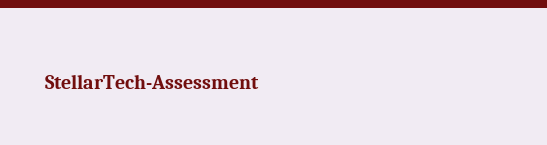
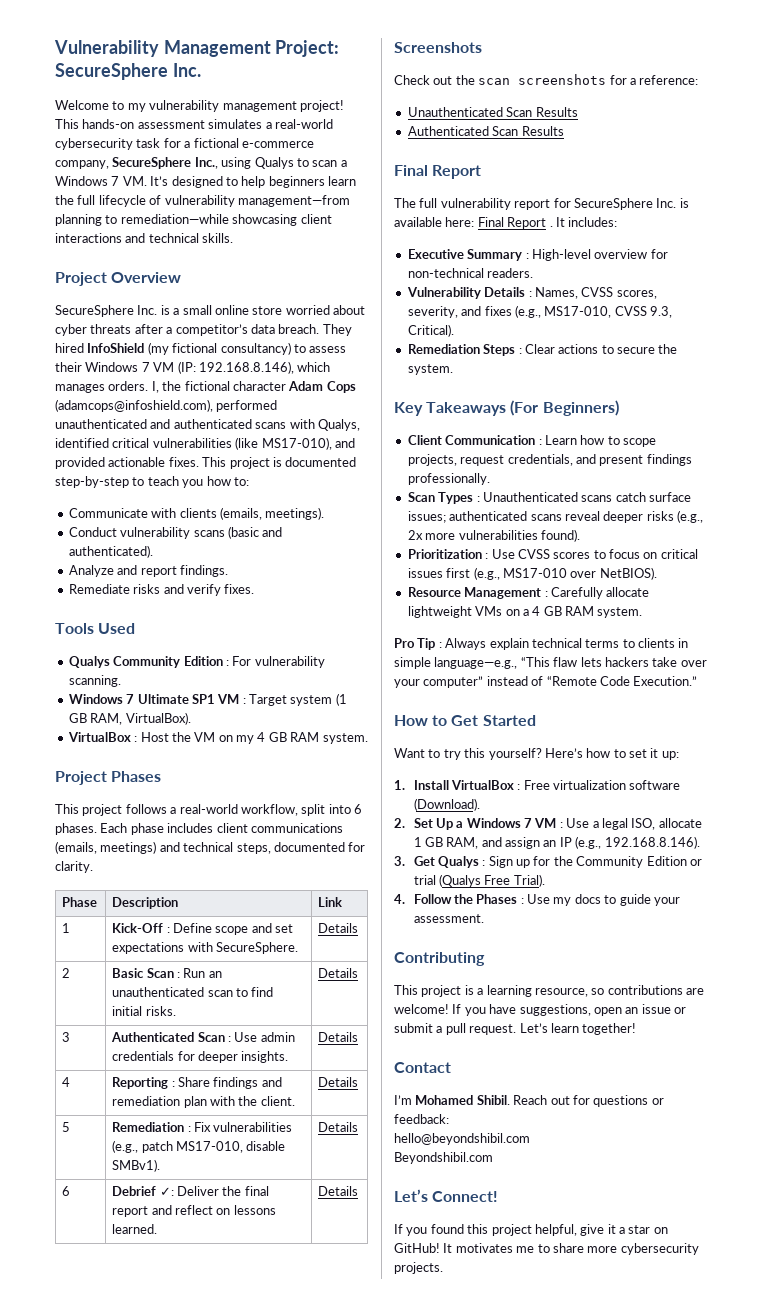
[45,74,259,89] StellarTech-Assessment -> [54,40,340,57] [55,63,201,80] [55,100,344,112] [55,119,333,129] [55,138,314,150] [55,157,347,169] [55,176,356,188] [55,195,350,207] [55,214,332,226] [55,233,234,243] [55,272,182,286] [55,305,365,317] [55,324,352,336] [55,342,347,355] [55,361,331,374] [55,381,356,393] [55,399,278,412] [55,419,360,431] [55,437,355,450] [55,457,357,469] [55,476,249,488] [68,507,325,520] [68,526,283,539] [68,545,153,558] [68,565,228,577] [68,584,255,596] [55,623,136,634] [68,656,325,668] [68,675,121,687] [68,693,347,706] [68,712,191,725] [67,732,368,744] [55,771,162,785] [55,804,362,816] [55,823,343,835] [55,841,366,854] [55,861,93,873] [62,897,98,907] [112,897,179,909] [318,897,343,907] [62,923,71,933] [112,923,294,935] [112,942,299,954] [318,923,359,933] [62,968,71,978] [112,968,222,978] [112,987,274,997] [112,1006,176,1016] [318,968,359,978] [62,1032,71,1042] [111,1032,295,1042] [112,1051,289,1063] [318,1032,359,1042] [62,1077,71,1087] [112,1077,282,1089] [112,1096,295,1108] [318,1077,359,1087] [62,1122,71,1132] [112,1122,293,1132] [112,1140,286,1153] [112,1159,161,1172] [318,1122,359,1132] [62,1186,71,1196] [112,1186,269,1196] [112,1205,276,1217] [112,1224,158,1234] [318,1186,359,1196] [394,42,482,53] [394,74,699,85] [407,107,578,117] [407,126,564,136] [394,165,482,179] [394,198,689,210] [394,217,618,229] [407,249,668,261] [407,268,534,278] [406,287,657,299] [407,305,672,318] [407,324,454,337] [407,344,678,356] [407,364,453,375] [394,400,619,416] [407,435,656,447] [407,454,692,466] [407,473,490,485] [407,492,691,504] [407,510,703,523] [407,529,580,542] [407,549,698,559] [407,567,657,580] [407,587,650,599] [407,606,643,618] [394,638,689,650] [394,657,707,669] [394,676,698,688] [394,715,536,726] [394,748,679,760] [394,780,681,790] [413,798,480,811] [394,818,702,830] [413,836,700,849] [394,856,702,868] [413,874,545,887] [394,894,680,906] [413,914,484,923] [394,952,485,966] [394,985,704,997] [394,1004,686,1016] [394,1023,637,1035] [394,1062,451,1073] [394,1095,664,1107] [394,1114,449,1124] [394,1133,530,1145] [394,1152,493,1164] [394,1189,499,1202] [394,1224,668,1236] [394,1243,699,1255] [394,1262,443,1274] Vulnerability Management Project: SecureSphere Inc. // Welcome to my vulnerability management project! This hands-on assessment simulates a real-world cybersecurity task for a fictional e-commerce company, SecureSphere Inc., using Qualys to scan a Windows 7 VM. It’s designed to help beginners learn the full lifecycle of vulnerability management—from planning to remediation—while showcasing client interactions and technical skills. // Project Overview // SecureSphere Inc. is a small online store worried about cyber threats after a competitor’s data breach. They hired InfoShield (my fictional consultancy) to assess their Windows 7 VM (IP: 192.168.8.146), which manages orders. I, the fictional character Adam Cops (adamcops@infoshield.com), performed unauthenticated and authenticated scans with Qualys, identified critical vulnerabilities (like MS17-010), and provided actionable fixes. This project is documented step-by-step to teach you how to: // Communicate with clients (emails, meetings). // Conduct vulnerability scans (basic and authenticated). // Analyze and report findings. // Remediate risks and verify fixes. // Tools Used // Qualys Community Edition : For vulnerability scanning. // Windows 7 Ultimate SP1 VM : Target system (1 GB RAM, VirtualBox). // VirtualBox : Host the VM on my 4 GB RAM system. // Project Phases // This project follows a real-world workflow, split into 6 phases. Each phase includes client communications (emails, meetings) and technical steps, documented for clarity. // Phase | Description | Link // 1 | Kick-Off : Define scope and set expectations with SecureSphere. | Details // 2 | Basic Scan : Run an unauthenticated scan to find initial risks. | Details // 3 | Authenticated Scan : Use admin credentials for deeper insights. | Details // 4 | Reporting : Share findings and remediation plan with the client. | Details // 5 | Remediation : Fix vulnerabilities (e.g., patch MS17-010, disable SMBv1). | Details // 6 | Debrief ✓: Deliver the final report and reflect on lessons learned. | Details // Screenshots // Check out the scan screenshots for a reference: // Unauthenticated Scan Results // Authenticated Scan Results // Final Report // The full vulnerability report for SecureSphere Inc. is available here: Final Report . It includes: // Executive Summary : High-level overview for non-technical readers. // Vulnerability Details : Names, CVSS scores, severity, and fixes (e.g., MS17-010, CVSS 9.3, Critical). // Remediation Steps : Clear actions to secure the system. // Key Takeaways (For Beginners) // Client Communication : Learn how to scope projects, request credentials, and present findings professionally. // Scan Types : Unauthenticated scans catch surface issues; authenticated scans reveal deeper risks (e.g., 2x more vulnerabilities found). // Prioritization : Use CVSS scores to focus on critical issues first (e.g., MS17-010 over NetBIOS). // Resource Management : Carefully allocate lightweight VMs on a 4 GB RAM system. // Pro Tip : Always explain technical terms to clients in simple language—e.g., “This flaw lets hackers take over your computer” instead of “Remote Code Execution.” // How to Get Started // Want to try this yourself? Here’s how to set it up: // 1. Install VirtualBox : Free virtualization software (Download). // 2. Set Up a Windows 7 VM : Use a legal ISO, allocate 1 GB RAM, and assign an IP (e.g., 192.168.8.146). // 3. Get Qualys : Sign up for the Community Edition or trial (Qualys Free Trial). // 4. Follow the Phases : Use my docs to guide your assessment. // Contributing // This project is a learning resource, so contributions are welcome! If you have suggestions, open an issue or submit a pull request. Let’s learn together! // Contact // I’m Mohamed Shibil. Reach out for questions or feedback: // hello@beyondshibil.com // Beyondshibil.com // Let’s Connect! // If you found this project helpful, give it a star on GitHub! It motivates me to share more cybersecurity projects.

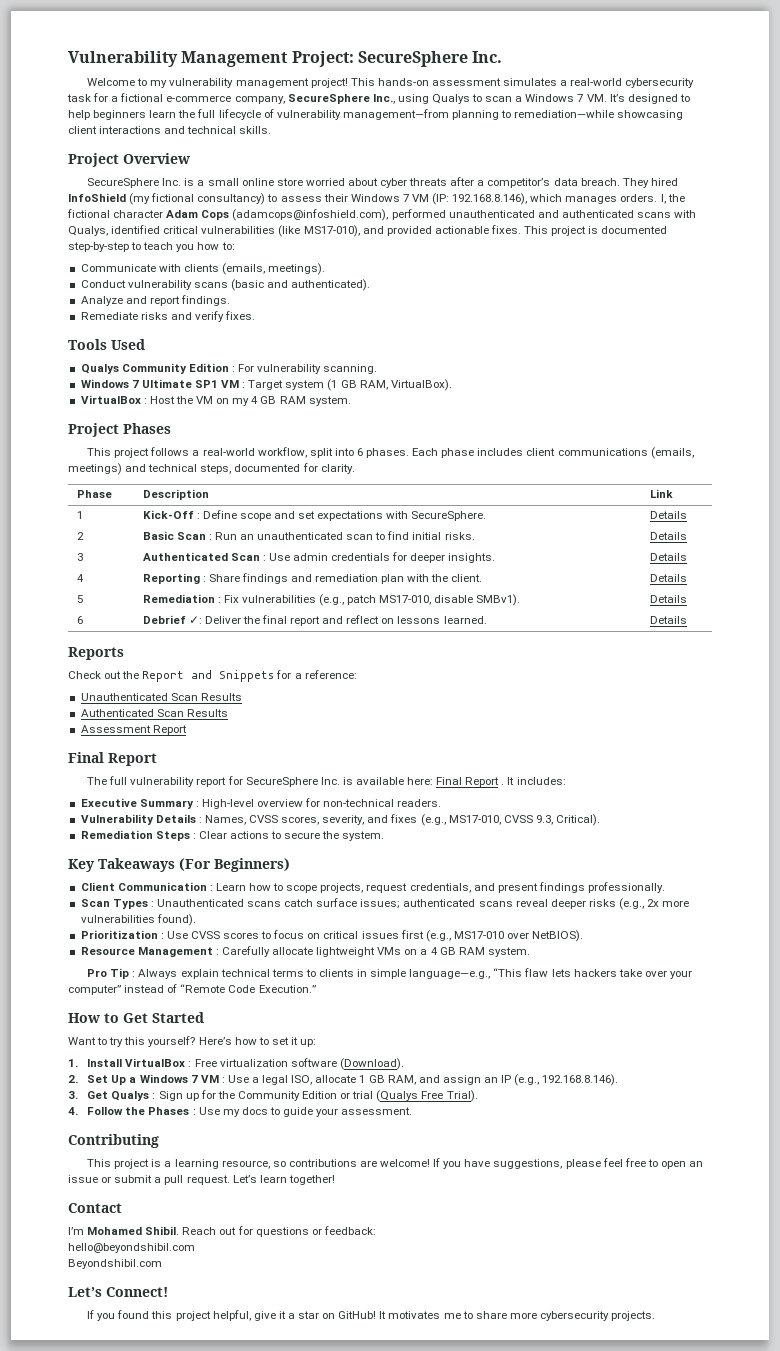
[394,42,482,53] Screenshots -> [68,647,124,660] Reports
[478,74,607,85] scan screenshots -> [142,670,275,682] Report and Snippets
(564, 131) none -> [80,725,187,735] // Assessment Report
(591, 1010) none -> [565,1158,658,1169] please feel free to

